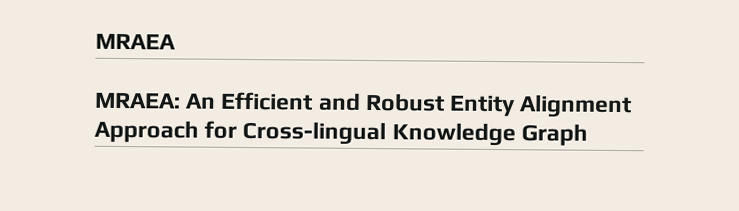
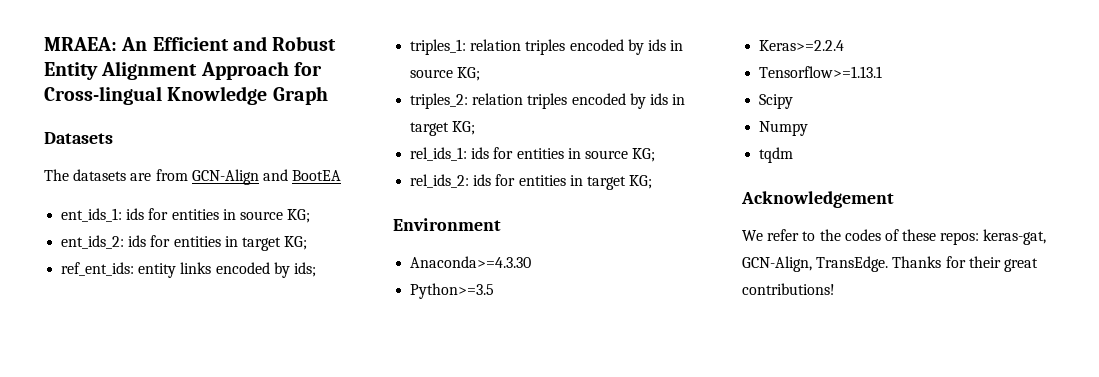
[95,33,176,50] MRAEA // -> (44, 44) none
(588, 134) none -> [44,132,113,144] [44,169,342,185] [61,208,311,223] [61,235,308,251] [61,262,316,278] [410,39,684,55] [410,67,481,81] [410,93,686,109] [410,121,476,136] [410,147,656,162] [410,174,653,190] [393,218,501,231] [410,256,532,268] [410,283,495,299] [759,40,845,51] [759,66,883,78] [759,94,794,109] [759,121,809,136] [759,147,794,163] [741,191,894,208] [742,229,1047,245] [742,256,1038,272] [742,283,835,295] // Datasets // The datasets are from GCN-Align and BootEA // ent_ids_1: ids for entities in source KG; // ent_ids_2: ids for entities in target KG; // ref_ent_ids: entity links encoded by ids; // triples_1: relation triples encoded by ids in source KG; // triples_2: relation triples encoded by ids in target KG; // rel_ids_1: ids for entities in source KG; // rel_ids_2: ids for entities in target KG; // Environment // Anaconda>=4.3.30 // Python>=3.5 // Keras>=2.2.4 // Tensorflow>=1.13.1 // Scipy // Numpy // tqdm // Acknowledgement // We refer to the codes of these repos: keras-gat, GCN-Align, TransEdge. Thanks for their great contributions!

